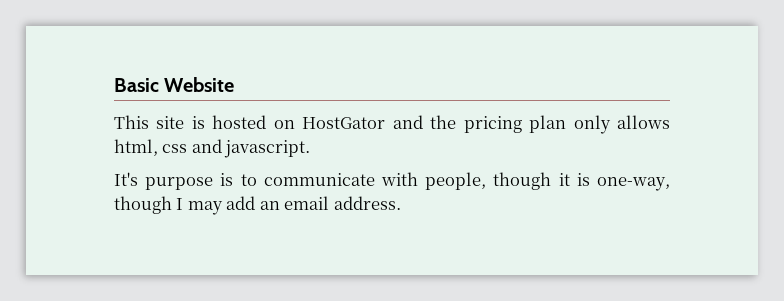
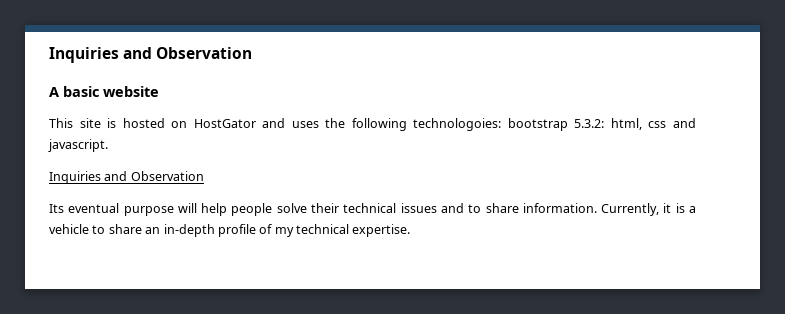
[114,77,235,92] Basic Website -> [49,47,253,63] [49,86,159,97] Inquiries and Observation // A basic website
[430,115,670,134] [114,139,311,158] [114,172,670,191] [114,196,401,215] the pricing plan only allows html, css and javascript. // It's purpose is to communicate with people, though it is one-way, though I may add an email address. -> [291,118,696,131] [48,139,108,152] [49,171,204,184] [49,203,696,216] [49,224,411,237] uses the following technologoies: bootstrap 5.3.2: html, css and javascript. // Inquiries and Observation // Its eventual purpose will help people solve their technical issues and to share information. Currently, it is a vehicle to share an in-depth profile of my technical expertise.

